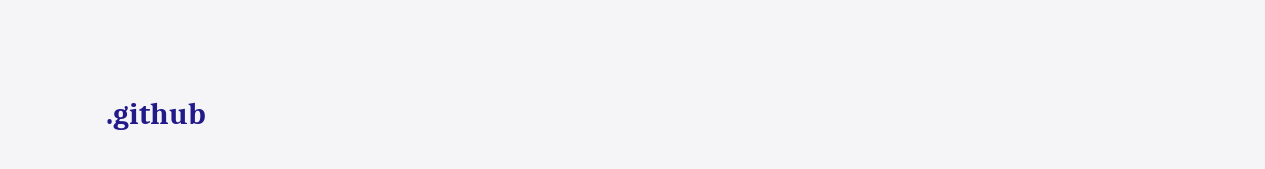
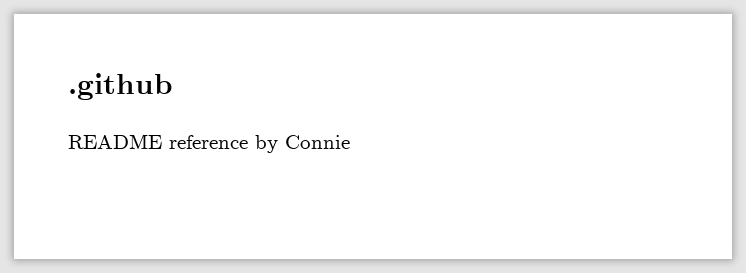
(206, 116) none -> [68,134,350,153] // README reference by Connie

